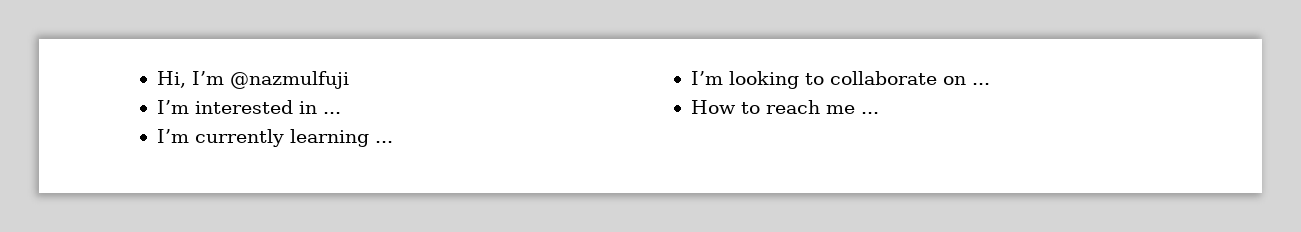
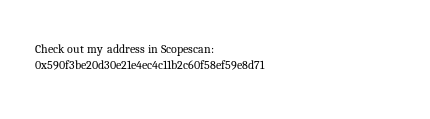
[156,71,349,89] [156,100,341,114] [156,129,393,147] [690,71,990,89] [690,100,879,114] Hi, I’m @nazmulfuji // I’m interested in ... // I’m currently learning ... // I’m looking to collaborate on ... // How to reach me ... -> [35,44,215,56] [35,60,265,70] Check out my address in Scopescan: 0x590f3be20d30e21e4ec4c11b2c60f58ef59e8d71

